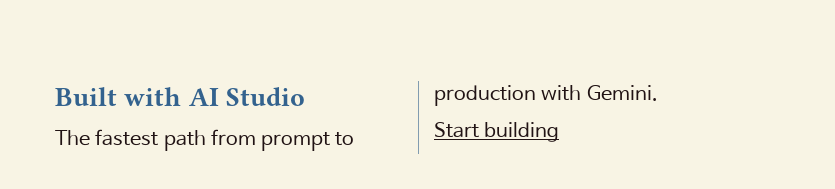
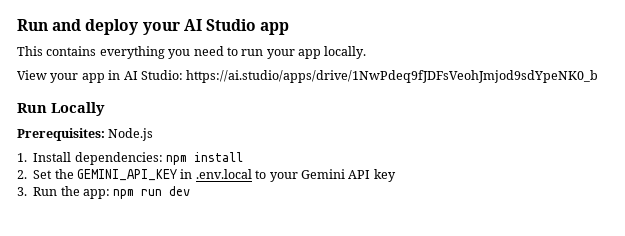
[55,87,305,106] [55,129,355,151] [434,85,658,106] [434,122,560,142] Built with AI Studio // The fastest path from prompt to production with Gemini. // Start building -> [17,19,290,35] [17,46,367,59] [17,70,599,83] [17,102,105,116] [17,128,154,141] [17,152,243,165] [17,169,396,182] [17,186,191,199] Run and deploy your AI Studio app // This contains everything you need to run your app locally. // View your app in AI Studio: https://ai.studio/apps/drive/1NwPdeq9fJDFsVeohJmjod9sdYpeNK0_b // Run Locally // Prerequisites: Node.js // 1. Install dependencies: npm install // 2. Set the GEMINI_API_KEY in .env.local to your Gemini API key // 3. Run the app: npm run dev

